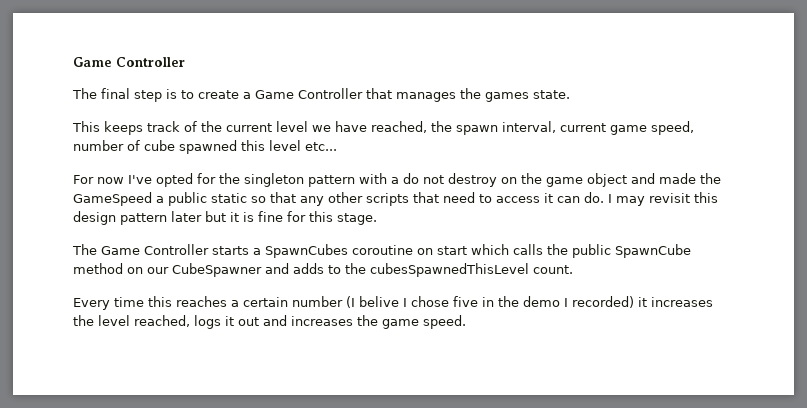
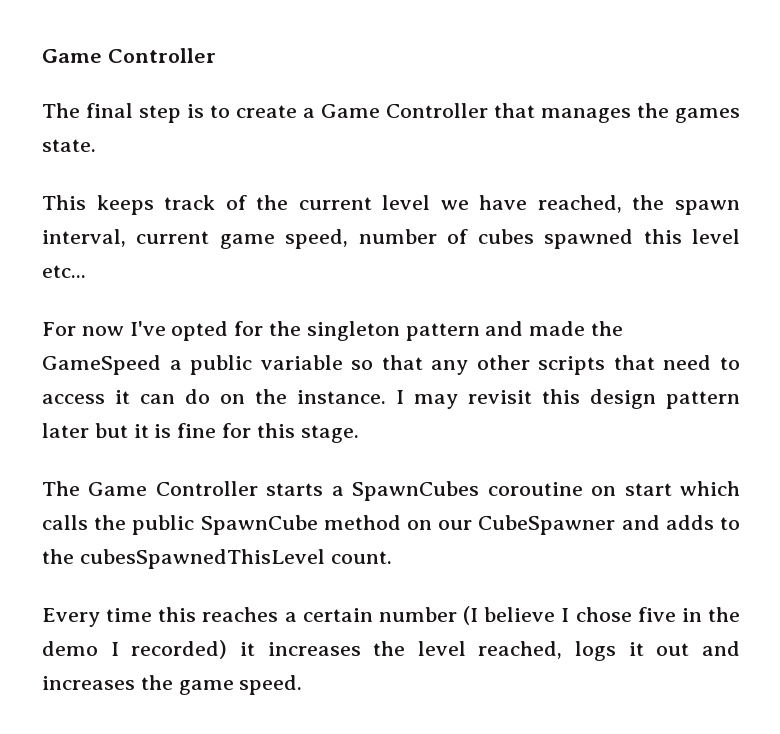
[144,140,175,151] cube -> [477,229,534,244] cubes
[359,173,627,187] with a do not destroy on the game object -> (480, 332) none
[211,193,247,203] static -> [260,355,343,370] variable
[584,192,604,203] do. -> [185,389,386,404] do on the instance.
[359,296,399,307] belive -> [484,607,556,622] believe

